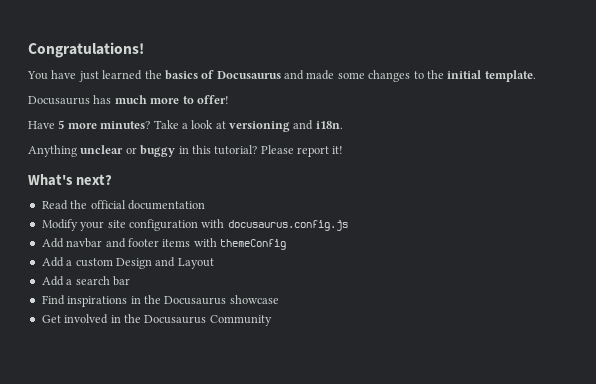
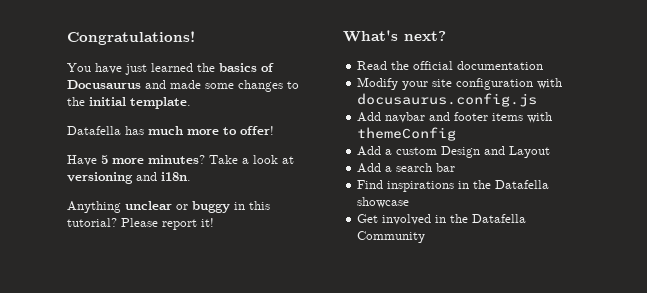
[28,96,90,105] Docusaurus -> [67,126,121,135] Datafella
[164,296,227,305] Docusaurus -> [495,180,550,189] Datafella
[144,315,207,324] Docusaurus -> [472,214,527,223] Datafella

